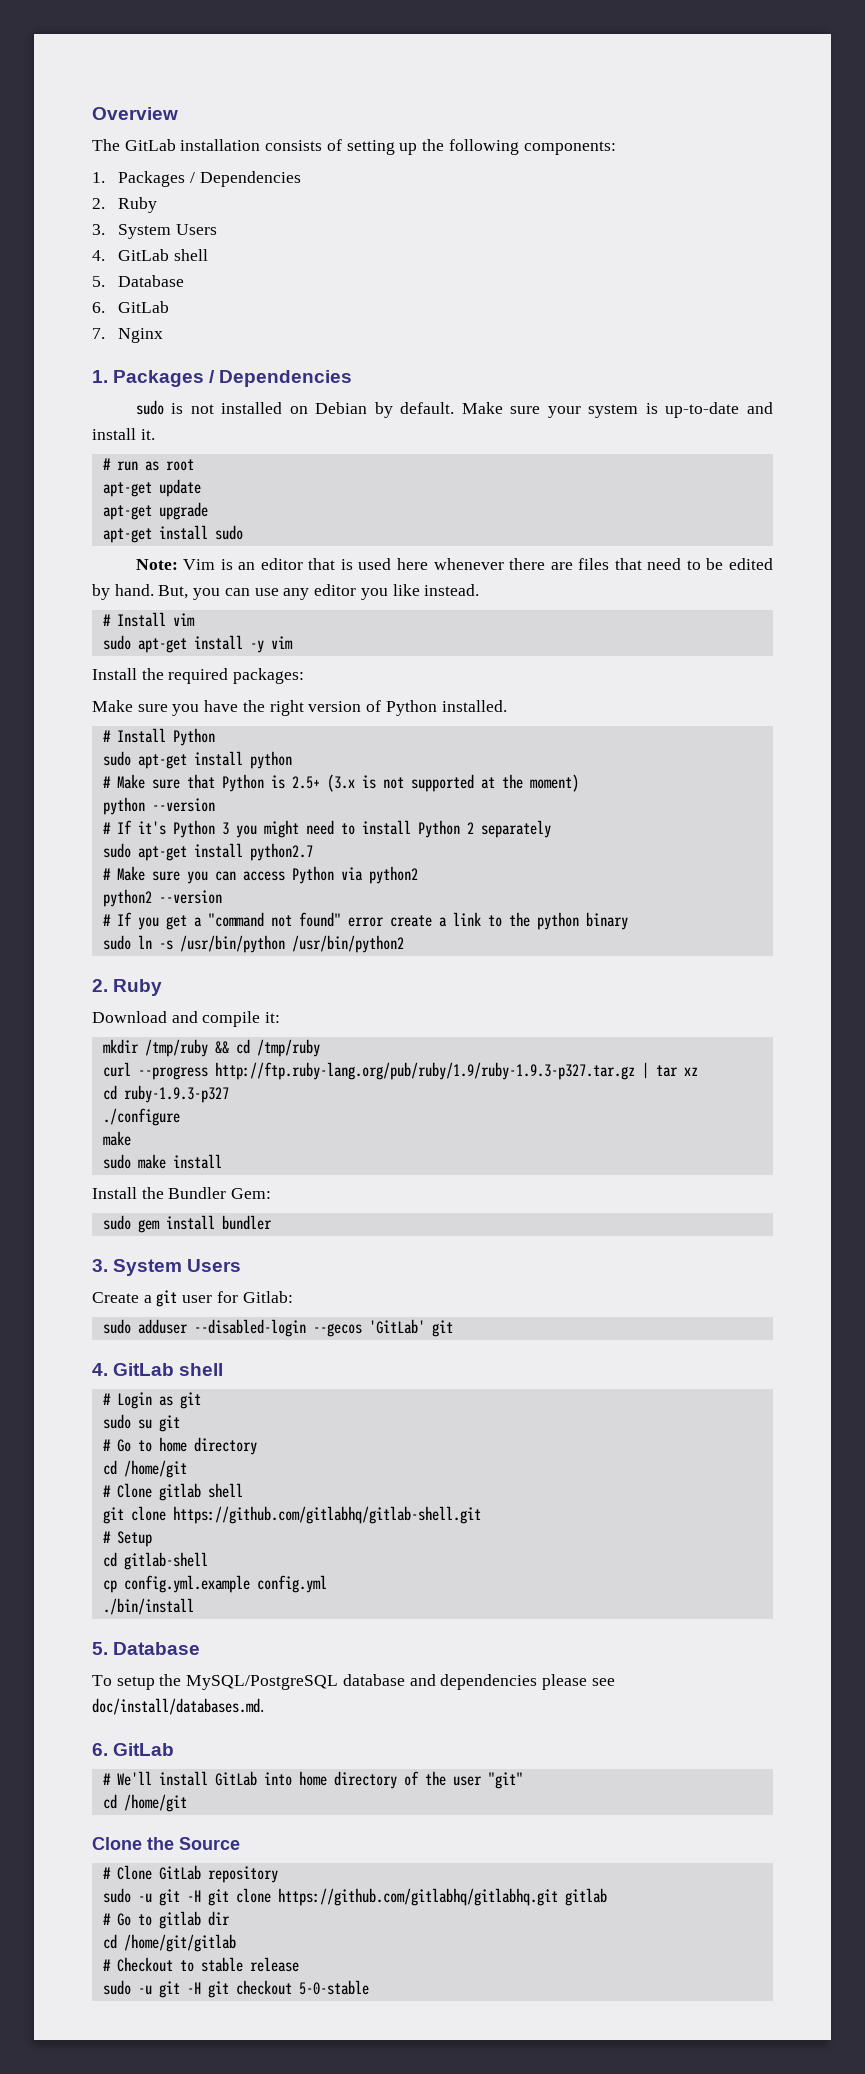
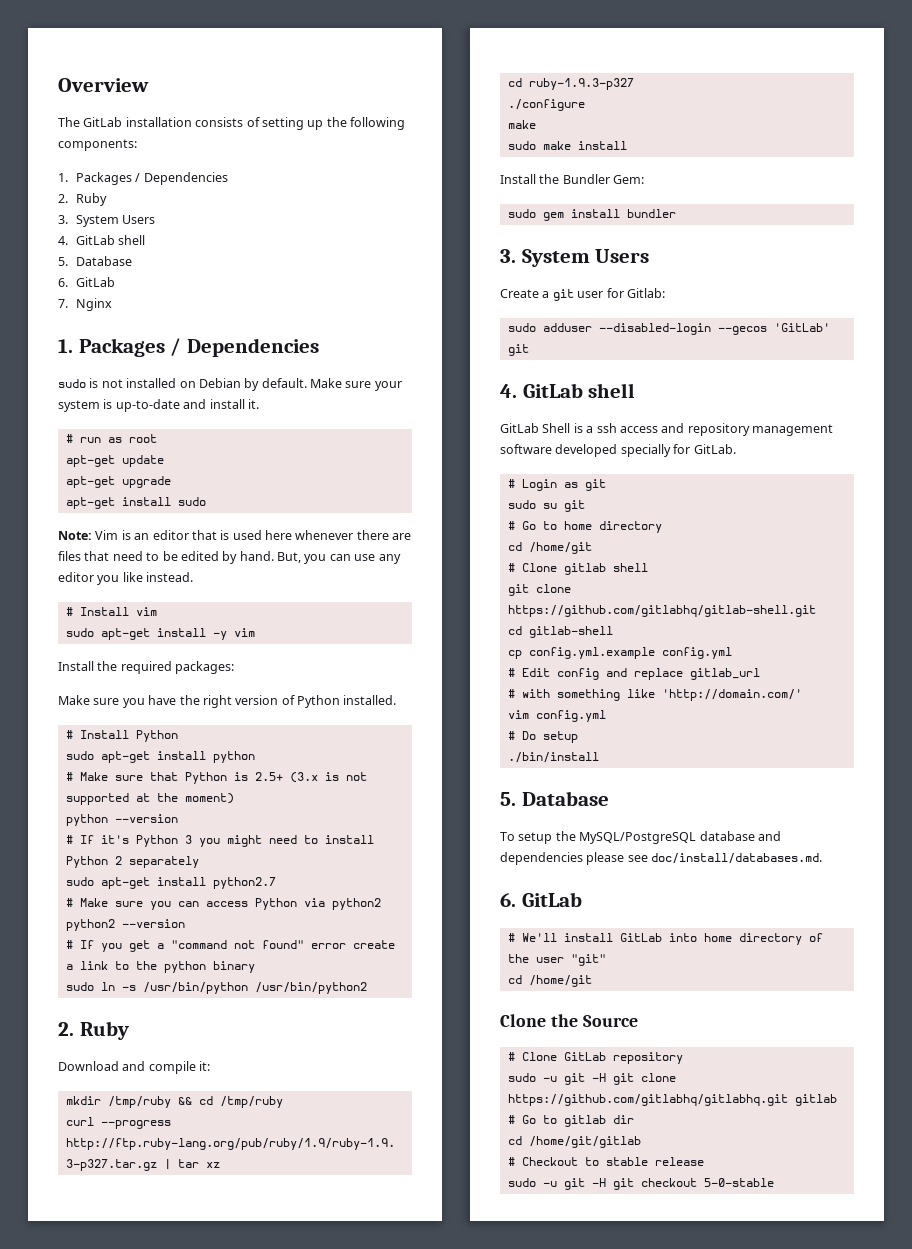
(224, 1369) none -> [500,423,833,436] [500,444,736,457] // GitLab Shell is a ssh access and repository management software developed specially for GitLab.
[102,1531,152,1547] // # Setup -> (816, 611) none
(327, 1584) none -> [507,668,760,680] [507,689,802,701] [507,710,606,722] [507,731,578,743] // # Edit config and replace gitlab_url // # with something like 'http://domain.com/' // vim config.yml // # Do setup

